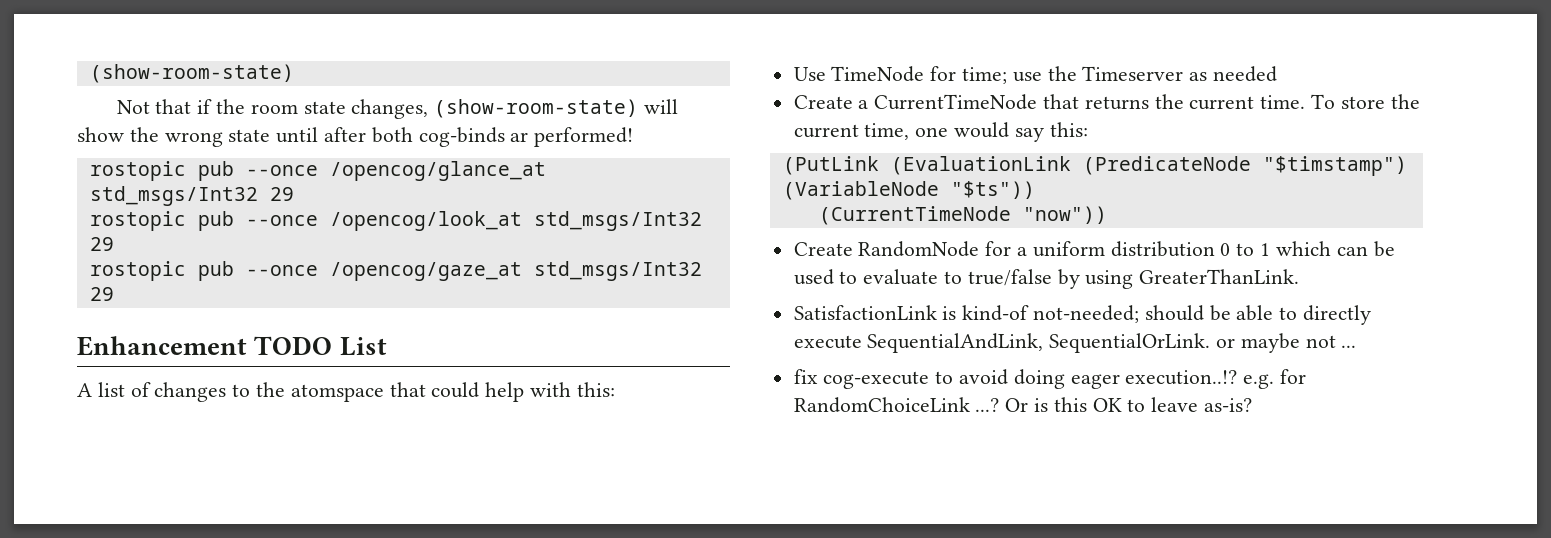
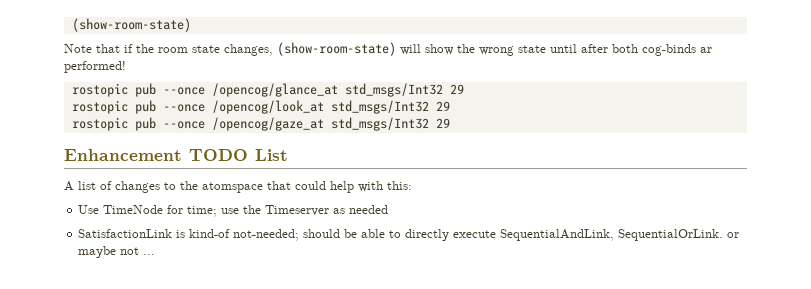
[116,100,150,114] Not -> [64,44,92,53] Note
[793,94,1420,110] [793,122,1088,142] [782,156,1407,176] [782,181,1035,200] [818,206,1107,225] [793,241,1395,257] [793,269,1300,289] // Create a CurrentTimeNode that returns the current time. To store the current time, one would say this: // (PutLink (EvaluationLink (PredicateNode "$timstamp") (VariableNode "$ts")) // (CurrentTimeNode "now")) // Create RandomNode for a uniform distribution 0 to 1 which can be used to evaluate to true/false by using GreaterThanLink. -> (389, 209) none
[793,369,1307,389] [793,397,1253,413] // fix cog-execute to avoid doing eager execution..!? e.g. for RandomChoiceLink ...? Or is this OK to leave as-is? -> (156, 254) none

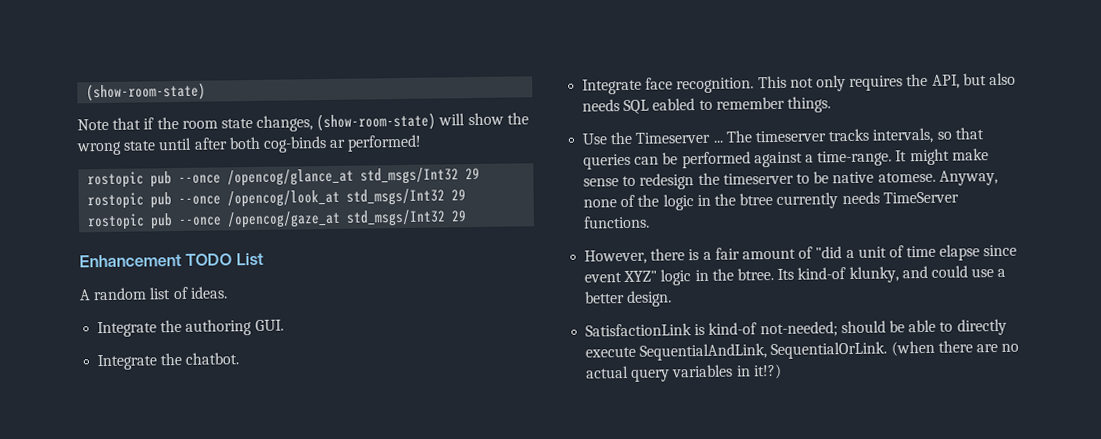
(74, 186) none -> [93,287,148,301] random
[115,181,412,193] [78,205,389,217] changes to the atomspace that could help with this: // Use TimeNode for time; use the Timeserver as needed -> [189,286,228,299] [97,319,284,338] [97,352,240,371] [582,72,1016,95] [582,96,831,115] [582,127,984,145] [583,148,989,170] [583,169,998,190] [583,191,959,211] [583,215,651,229] [584,244,1018,265] [584,265,1007,286] [584,290,673,307] ideas. // Integrate the authoring GUI. // Integrate the chatbot. // Integrate face recognition. This not only requires the API, but also needs SQL eabled to remember things. // Use the Timeserver ... The timeserver tracks intervals, so that queries can be performed against a time-range. It might make sense to redesign the timeserver to be native atomese. Anyway, none of the logic in the btree currently needs TimeServer functions. // However, there is a fair amount of "did a unit of time elapse since event XYZ" logic in the btree. Its kind-of klunky, and could use a better design.
[727,232,740,238] [78,246,156,258] or maybe not ... -> [890,340,1020,357] [585,363,782,382] (when there are no actual query variables in it!?)

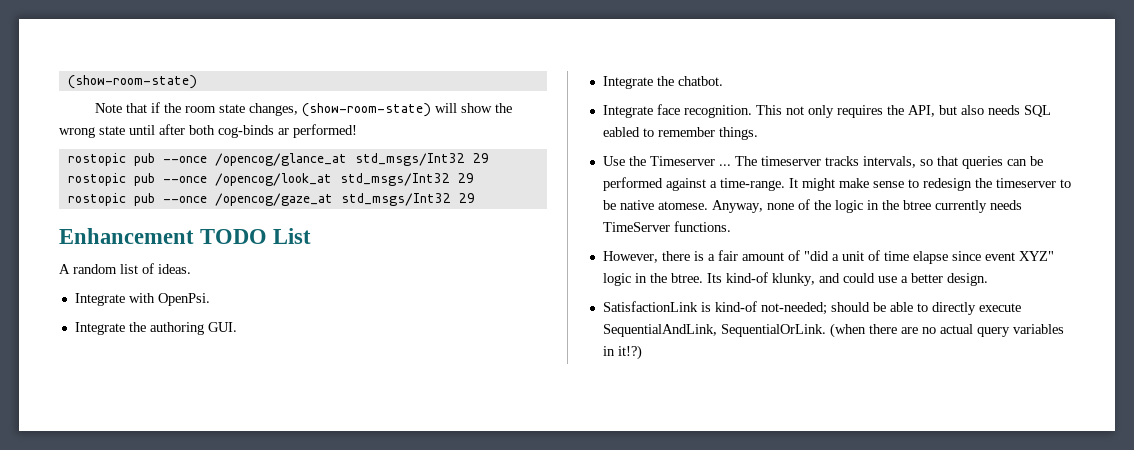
(228, 292) none -> [74,293,210,306] // Integrate with OpenPsi.

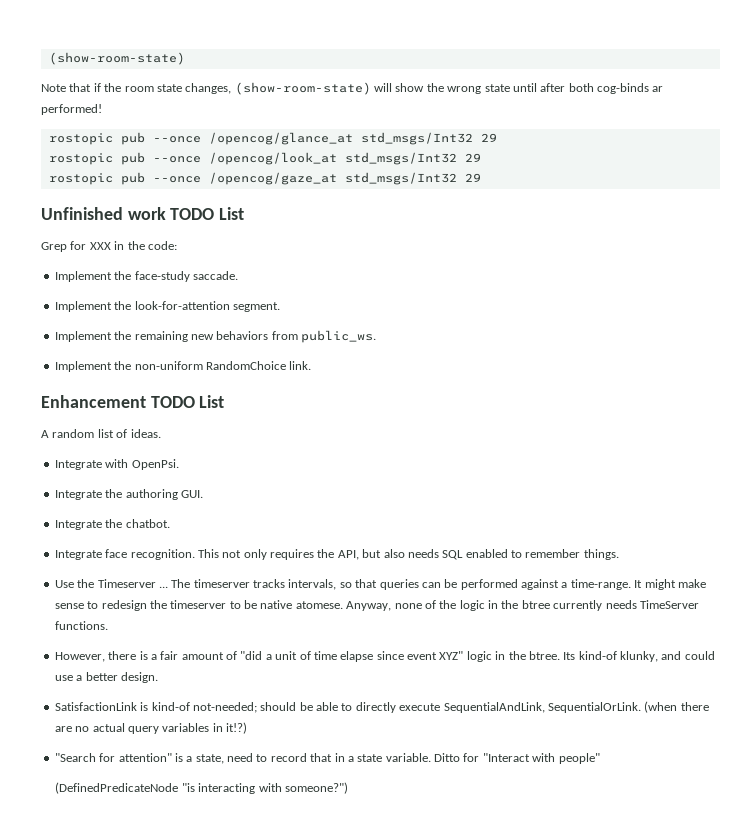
(475, 198) none -> [41,207,245,220] [41,241,177,252] [54,271,238,282] [54,301,280,312] [54,330,376,343] [54,361,312,372] // Unfinished work TODO List // Grep for XXX in the code: // Implement the face-study saccade. // Implement the look-for-attention segment. // Implement the remaining new behaviors from public_ws. // Implement the non-uniform RandomChoice link.
[602,127,640,137] eabled -> [465,549,508,558] enabled
(642, 352) none -> [54,753,600,764] [55,782,348,794] // "Search for attention" is a state, need to record that in a state variable. Ditto for "Interact with people" // (DefinedPredicateNode "is interacting with someone?")

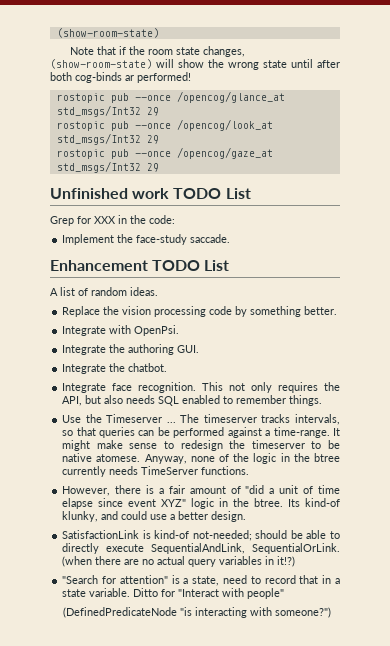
[54,301,280,312] [54,330,376,343] [54,361,312,372] // Implement the look-for-attention segment. // Implement the remaining new behaviors from public_ws. // Implement the non-uniform RandomChoice link. -> (231, 238) none
[52,429,95,438] random -> (58, 292) none
(128, 433) none -> [91,287,127,296] random
(161, 433) none -> [62,306,338,317] // Replace the vision processing code by something better.

